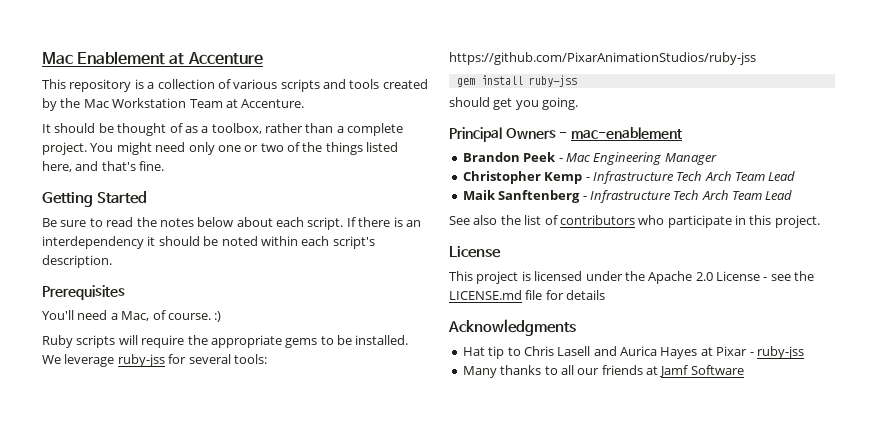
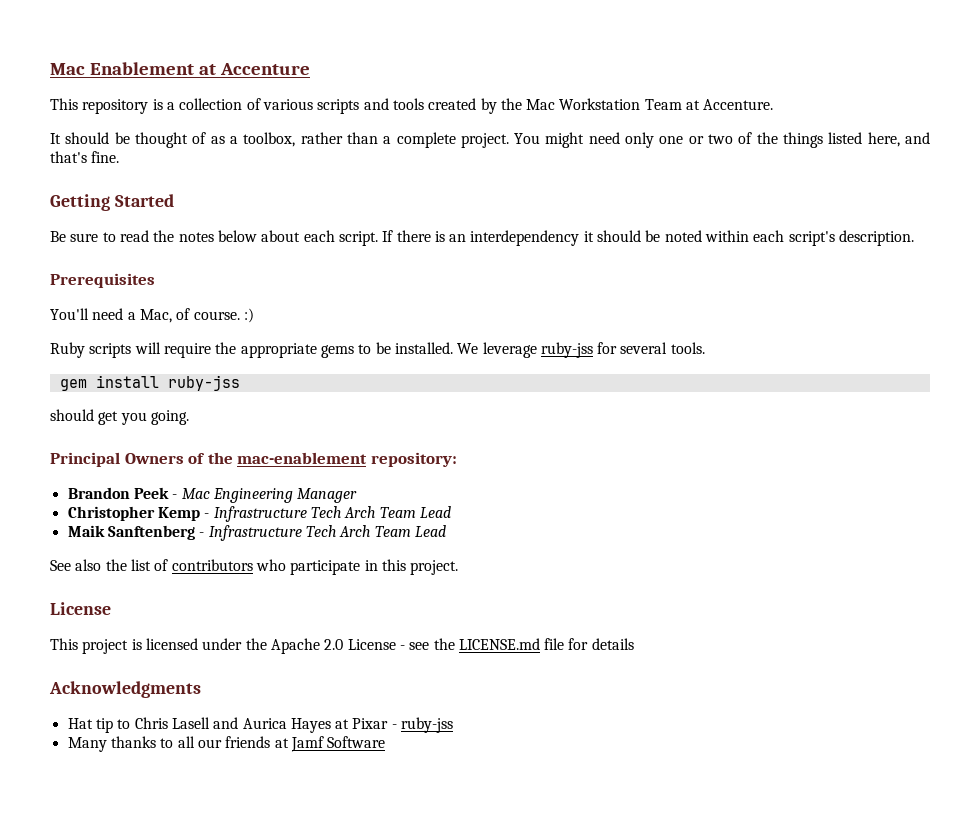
[233,354,267,364] [449,52,756,65] tools: https://github.com/PixarAnimationStudios/ruby-jss -> [670,342,705,354] tools.
[559,132,568,138] - -> [188,452,233,464] of the
(682, 133) none -> [370,452,457,467] repository:

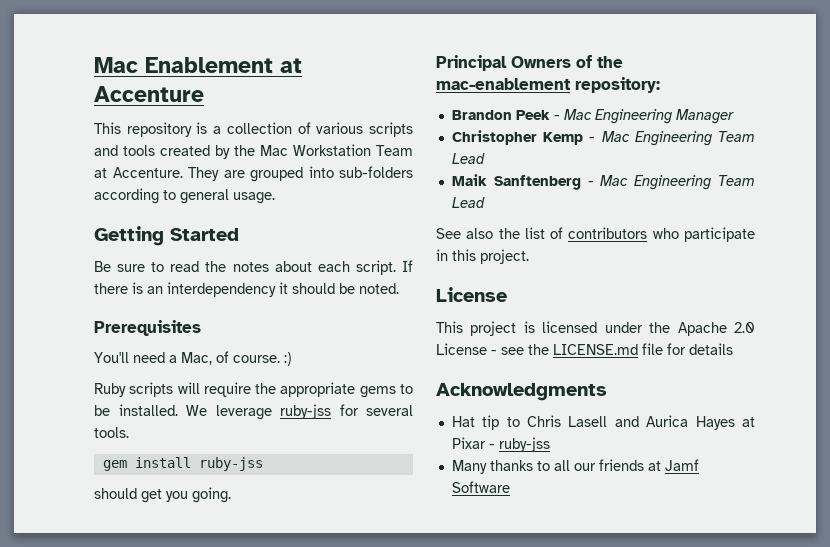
[50,132,931,148] [50,151,120,163] // It should be thought of as a toolbox, rather than a complete project. You might need only one or two of the things listed here, and that's fine. -> [188,166,413,182] [94,188,275,204] They are grouped into sub-folders according to general usage.
[217,230,257,242] below -> (269, 267) none
[664,230,915,246] noted within each script's description. -> [359,283,399,294] noted.
[213,506,376,522] Infrastructure Tech Arch -> [601,131,712,146] Mac Engineering
[208,525,371,541] Infrastructure Tech Arch -> [600,175,712,190] Mac Engineering

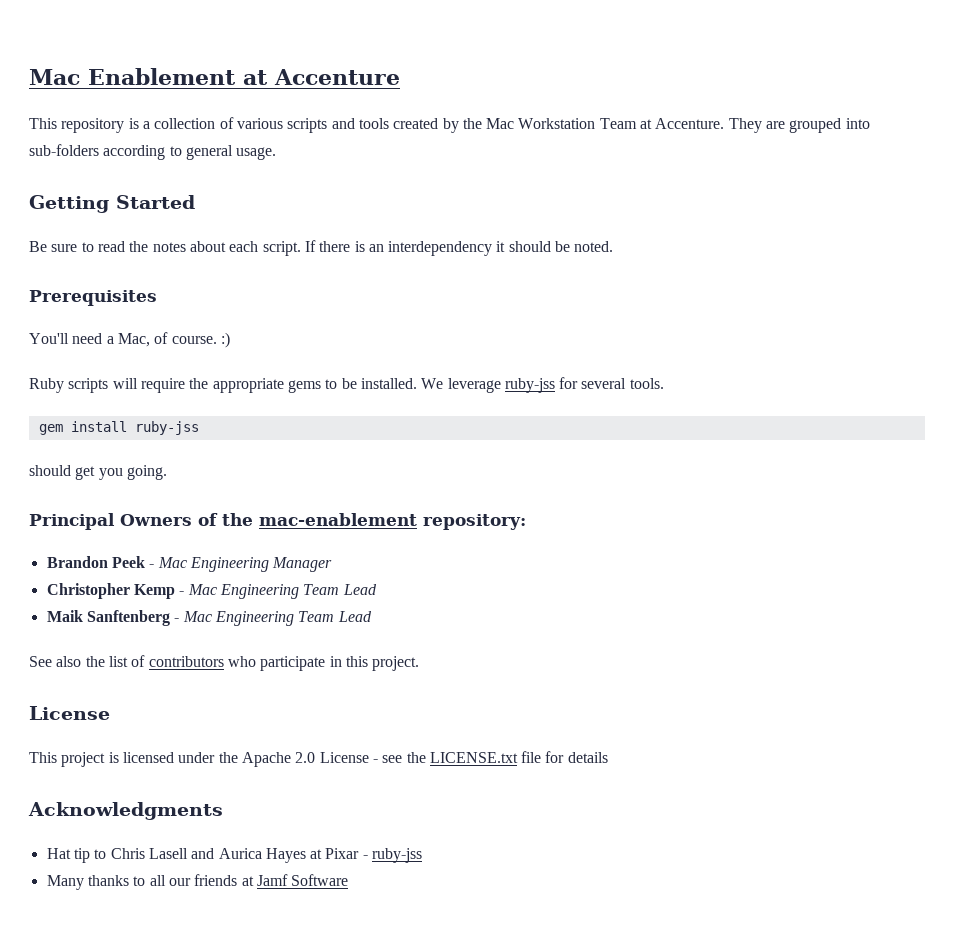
[553,344,638,355] LICENSE.md -> [429,752,518,763] LICENSE.txt

